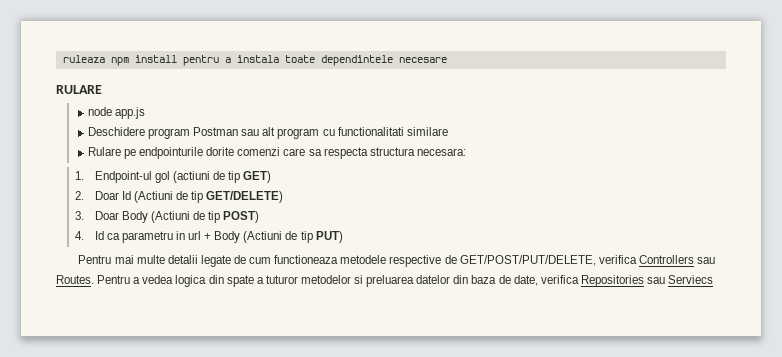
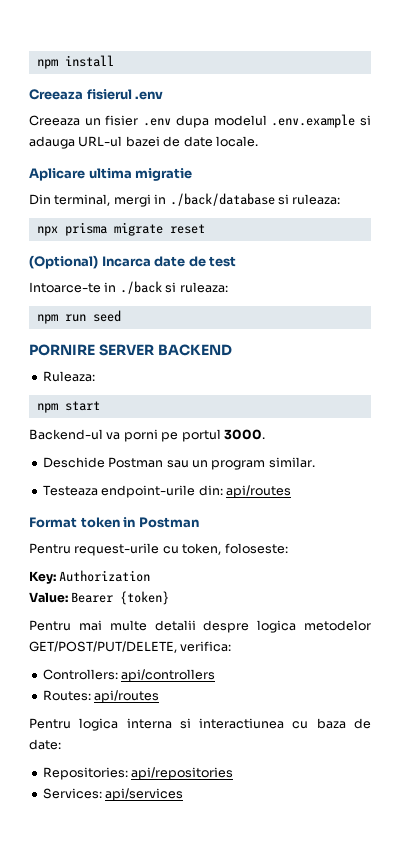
[62,55,105,63] ruleaza -> (36, 64) none
[182,55,447,66] [56,85,102,94] [87,107,146,119] [87,127,448,139] [87,147,466,159] [75,171,272,183] [75,191,284,203] [75,211,260,223] [75,231,343,243] [78,255,715,267] [56,275,714,287] pentru a instala toate dependintele necesare // RULARE // node app.js // Deschidere program Postman sau alt program cu functionalitati similare // Rulare pe endpointurile dorite comenzi care sa respecta structura necesara: // 1. Endpoint-ul gol (actiuni de tip GET) // 2. Doar Id (Actiuni de tip GET/DELETE) // 3. Doar Body (Actiuni de tip POST) // 4. Id ca parametru in url + Body (Actiuni de tip PUT) // Pentru mai multe detalii legate de cum functioneaza metodele respective de GET/POST/PUT/DELETE, verifica Controllers sau Routes. Pentru a vedea logica din spate a tuturor metodelor si preluarea datelor din baza de date, verifica Repositories sau Serviecs -> [29,89,164,100] [29,114,372,128] [29,136,258,149] [29,168,193,181] [29,193,341,207] [36,222,205,236] [29,255,237,269] [29,281,228,294] [36,310,121,324] [29,344,232,356] [42,371,95,382] [36,401,100,413] [29,429,265,442] [42,457,315,470] [42,485,291,498] [29,517,199,528] [29,543,288,556] [29,570,151,584] [29,591,170,605] [29,620,371,633] [29,641,232,653] [42,669,216,682] [42,690,160,703] [29,718,371,731] [29,739,61,750] [42,767,234,780] [42,788,184,801] // Creeaza fisierul .env // Creeaza un fisier .env dupa modelul .env.example si adauga URL-ul bazei de date locale. // Aplicare ultima migratie // Din terminal, mergi in ./back/database si ruleaza: // npx prisma migrate reset // (Optional) Incarca date de test // Intoarce-te in ./back si ruleaza: // npm run seed // PORNIRE SERVER BACKEND // Ruleaza: // npm start // Backend-ul va porni pe portul 3000. // Deschide Postman sau un program similar. // Testeaza endpoint-urile din: api/routes // Format token in Postman // Pentru request-urile cu token, foloseste: // Key: Authorization // Value: Bearer {token} // Pentru mai multe detalii despre logica metodelor GET/POST/PUT/DELETE, verifica: // Controllers: api/controllers // Routes: api/routes // Pentru logica interna si interactiunea cu baza de date: // Repositories: api/repositories // Services: api/services

